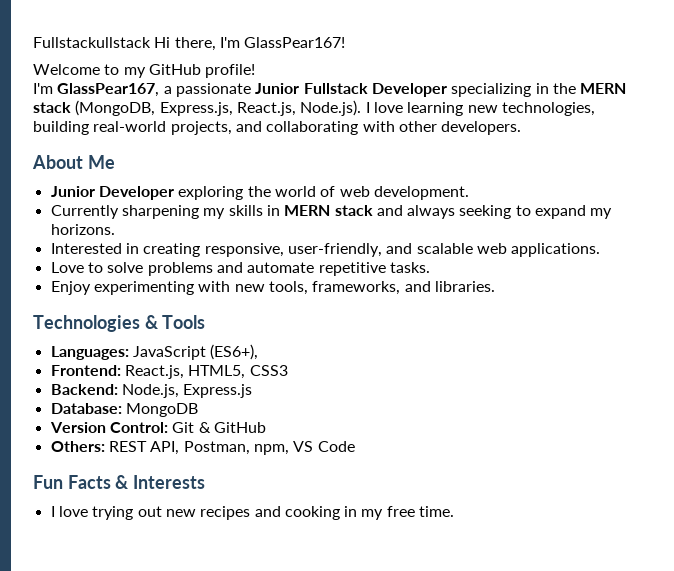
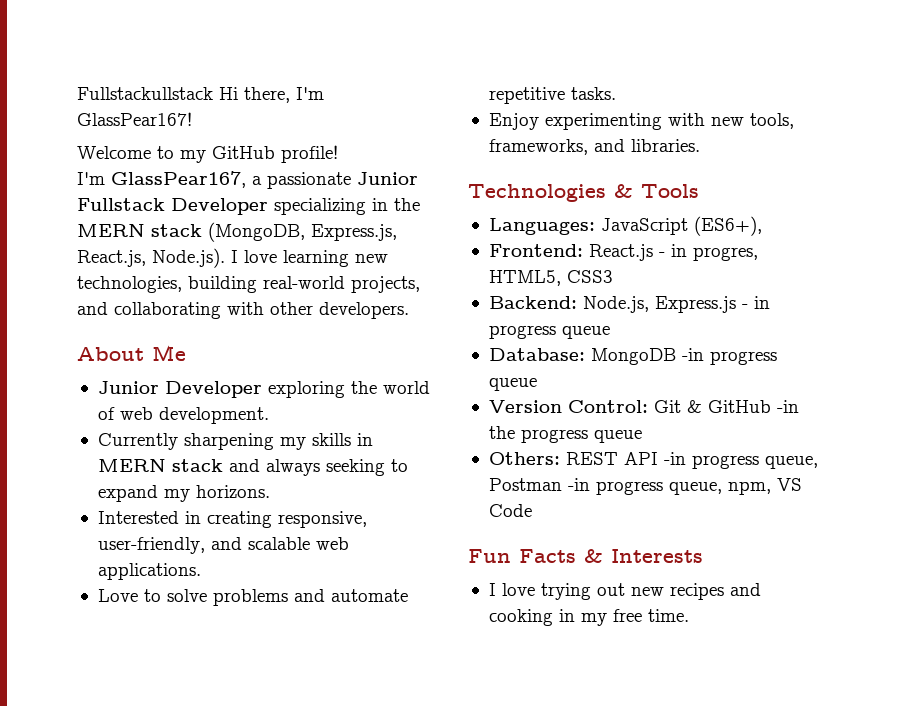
[124,365,184,379] React.js, -> [588,244,758,261] React.js - in progres,
(253, 391) none -> [741,296,770,309] [488,325,610,339] - in progress queue
(198, 410) none -> [681,348,777,365] [488,378,537,391] -in progress queue
[50,441,250,455] // Others: REST API, Postman, -> [776,400,799,413] [488,426,642,443] [488,452,818,469] [488,478,722,495] -in the progress queue // Others: REST API -in progress queue, Postman -in progress queue,

